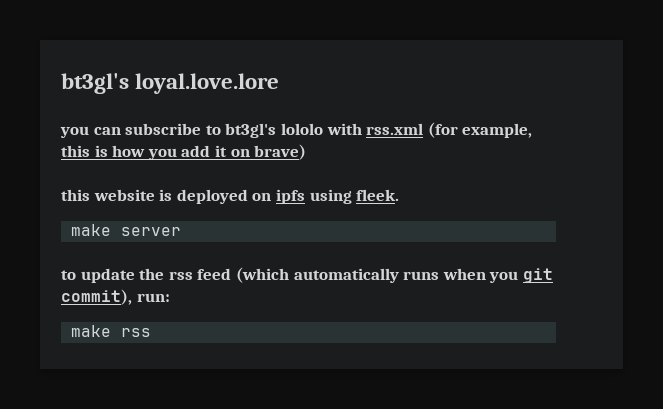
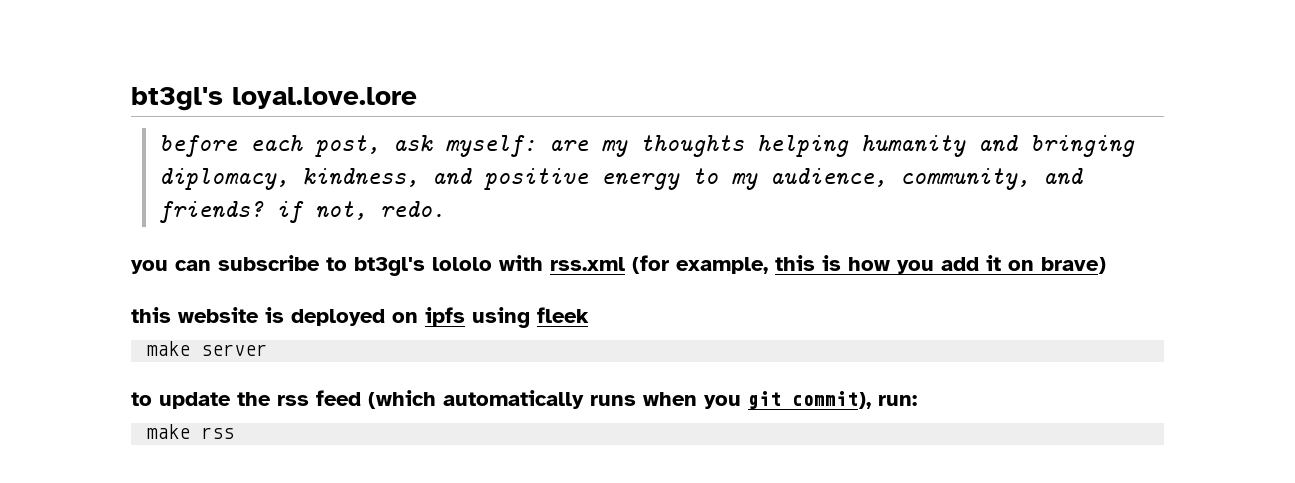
(280, 83) none -> [159,135,1136,157] [159,168,1084,190] [159,201,446,223] // before each post, ask myself: are my thoughts helping humanity and bringing diplomacy, kindness, and positive energy to my audience, community, and friends? if not, redo.
[356,189,400,201] fleek. -> [537,307,589,323] fleek

